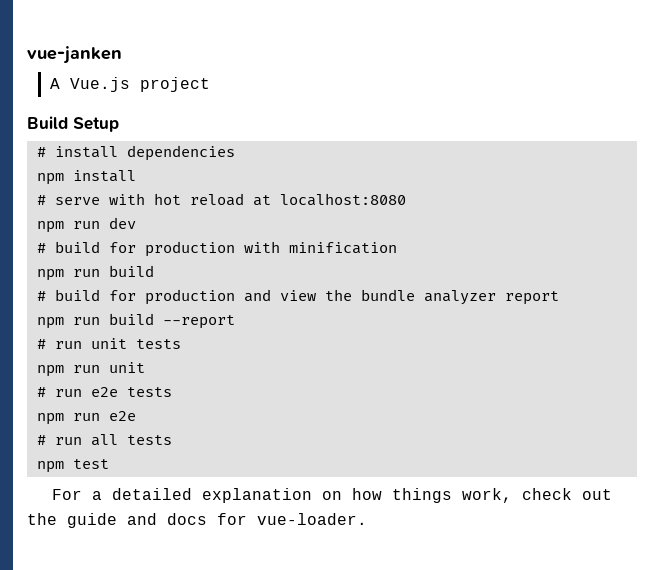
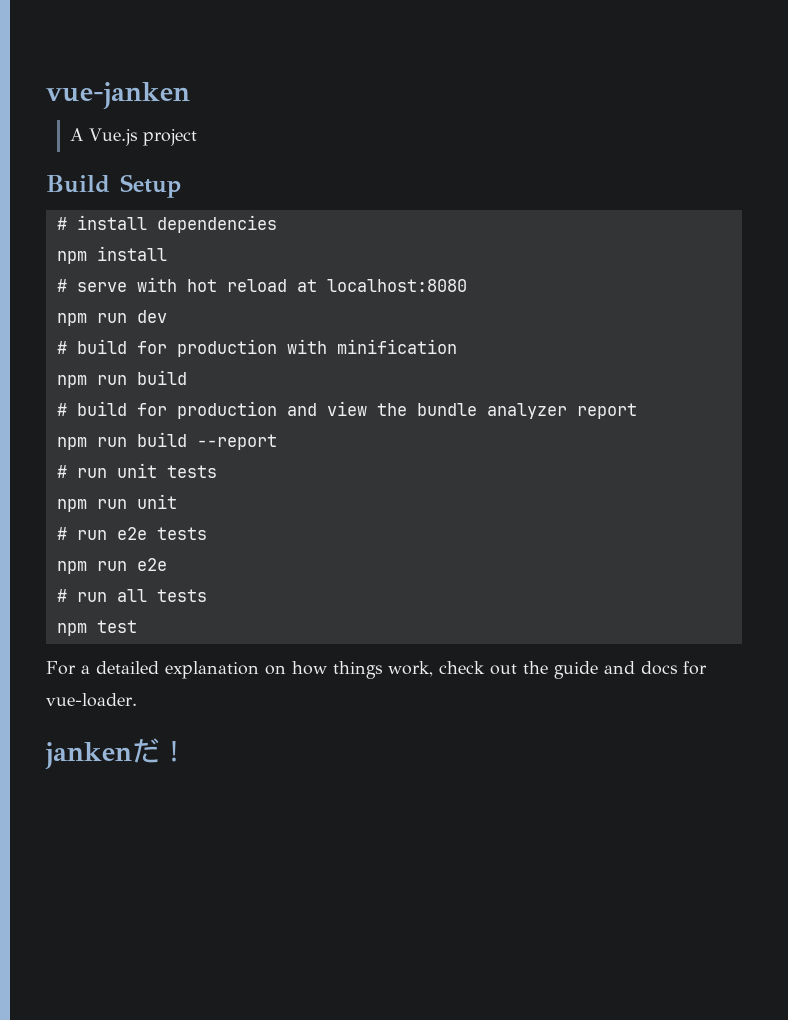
(367, 519) none -> [45,738,188,769] // jankenだ！

